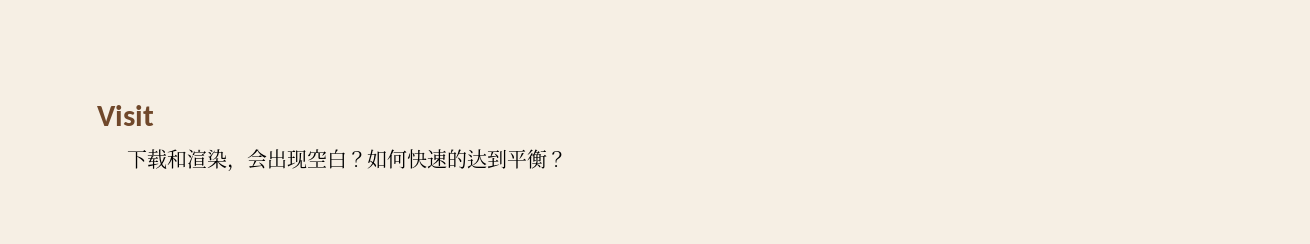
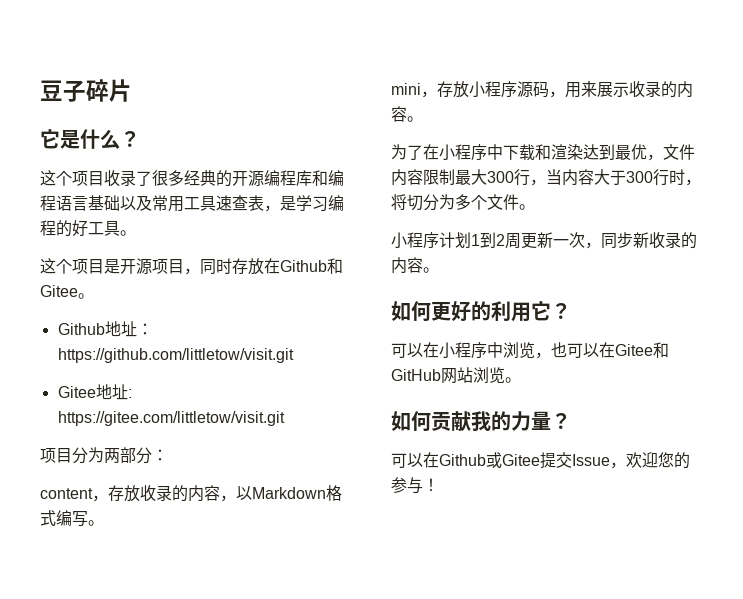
[97,105,154,126] [126,149,567,172] Visit // 下载和渲染，会出现空白？如何快速的达到平衡？ -> [40,79,132,102] [40,129,140,149] [40,170,344,187] [40,195,344,212] [40,220,136,237] [40,258,343,275] [40,285,94,299] [57,321,153,337] [57,348,294,363] [57,384,132,400] [57,411,285,426] [40,447,168,464] [40,485,342,502] [40,510,104,527] [391,81,693,98] [391,106,423,122] [391,144,695,161] [391,169,701,186] [391,194,535,211] [391,232,697,249] [391,257,439,274] [391,301,571,322] [391,342,669,359] [391,367,521,384] [391,411,571,432] [391,452,690,469] [391,477,439,494] 豆子碎片 // 它是什么？ // 这个项目收录了很多经典的开源编程库和编程语言基础以及常用工具速查表，是学习编程的好工具。 // 这个项目是开源项目，同时存放在Github和Gitee。 // Github地址：https://github.com/littletow/visit.git // Gitee地址: https://gitee.com/littletow/visit.git // 项目分为两部分： // content，存放收录的内容，以Markdown格式编写。 // mini，存放小程序源码，用来展示收录的内容。 // 为了在小程序中下载和渲染达到最优，文件内容限制最大300行，当内容大于300行时，将切分为多个文件。 // 小程序计划1到2周更新一次，同步新收录的内容。 // 如何更好的利用它？ // 可以在小程序中浏览，也可以在Gitee和GitHub网站浏览。 // 如何贡献我的力量？ // 可以在Github或Gitee提交Issue，欢迎您的参与！

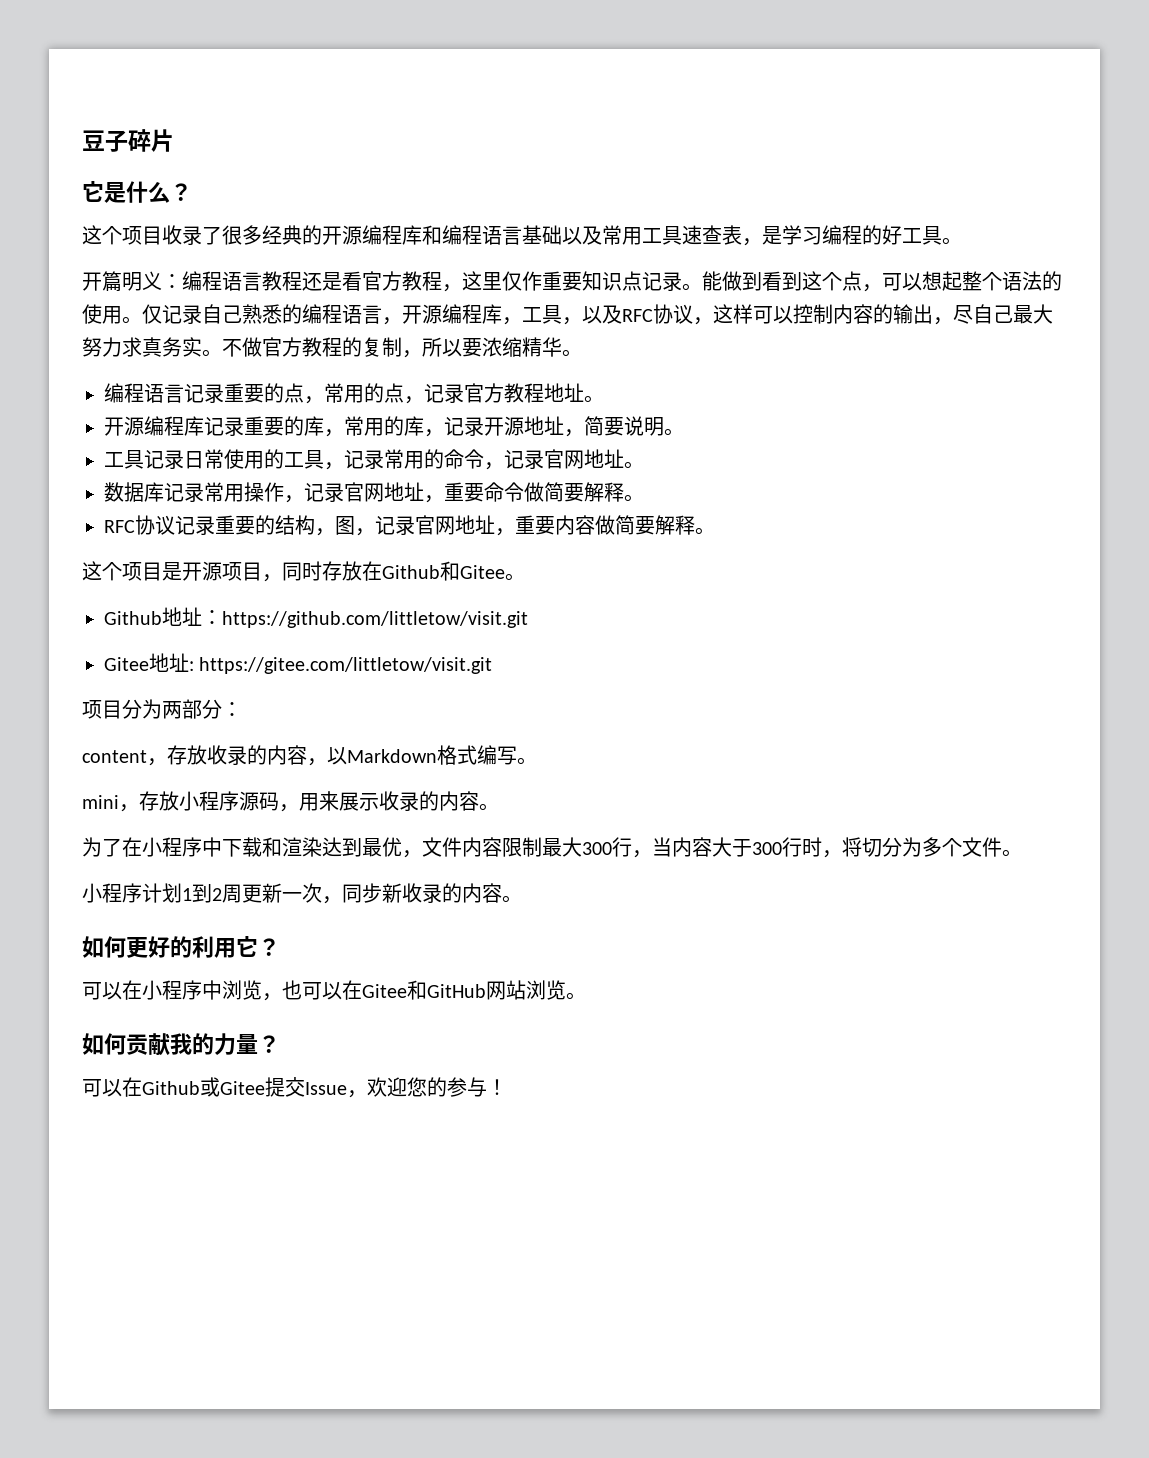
(136, 233) none -> [82,271,1062,292] [82,304,1053,325] [82,337,582,358] [104,383,604,404] [104,416,684,437] [104,449,644,470] [104,482,644,503] [104,515,715,536] // 开篇明义：编程语言教程还是看官方教程，这里仅作重要知识点记录。能做到看到这个点，可以想起整个语法的使用。仅记录自己熟悉的编程语言，开源编程库，工具，以及RFC协议，这样可以控制内容的输出，尽自己最大努力求真务实。不做官方教程的复制，所以要浓缩精华。 // 编程语言记录重要的点，常用的点，记录官方教程地址。 // 开源编程库记录重要的库，常用的库，记录开源地址，简要说明。 // 工具记录日常使用的工具，记录常用的命令，记录官网地址。 // 数据库记录常用操作，记录官网地址，重要命令做简要解释。 // RFC协议记录重要的结构，图，记录官网地址，重要内容做简要解释。

